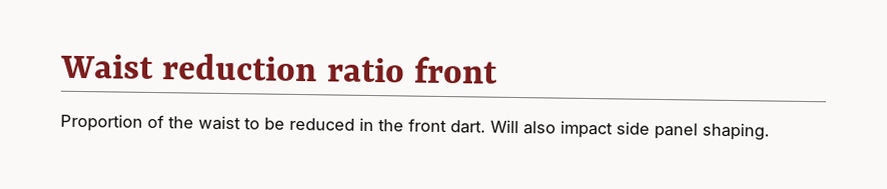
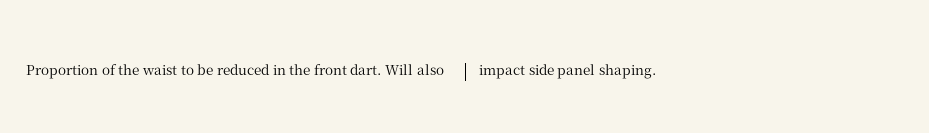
[60,53,499,84] Waist reduction ratio front // -> (26, 72) none

